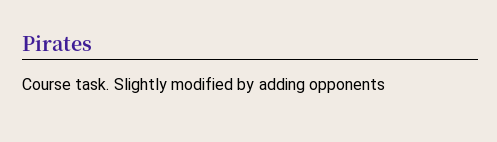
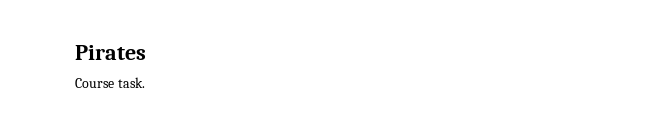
[113,76,385,93] Slightly modified by adding opponents -> (145, 82) none

